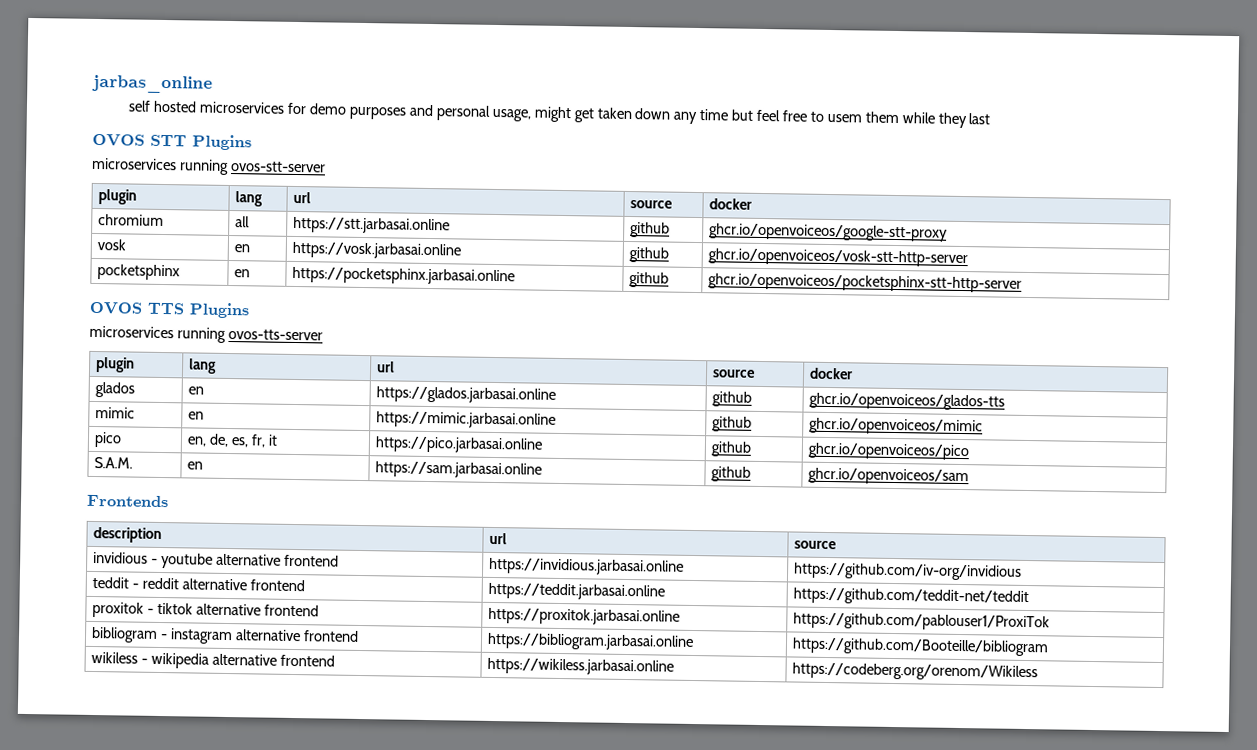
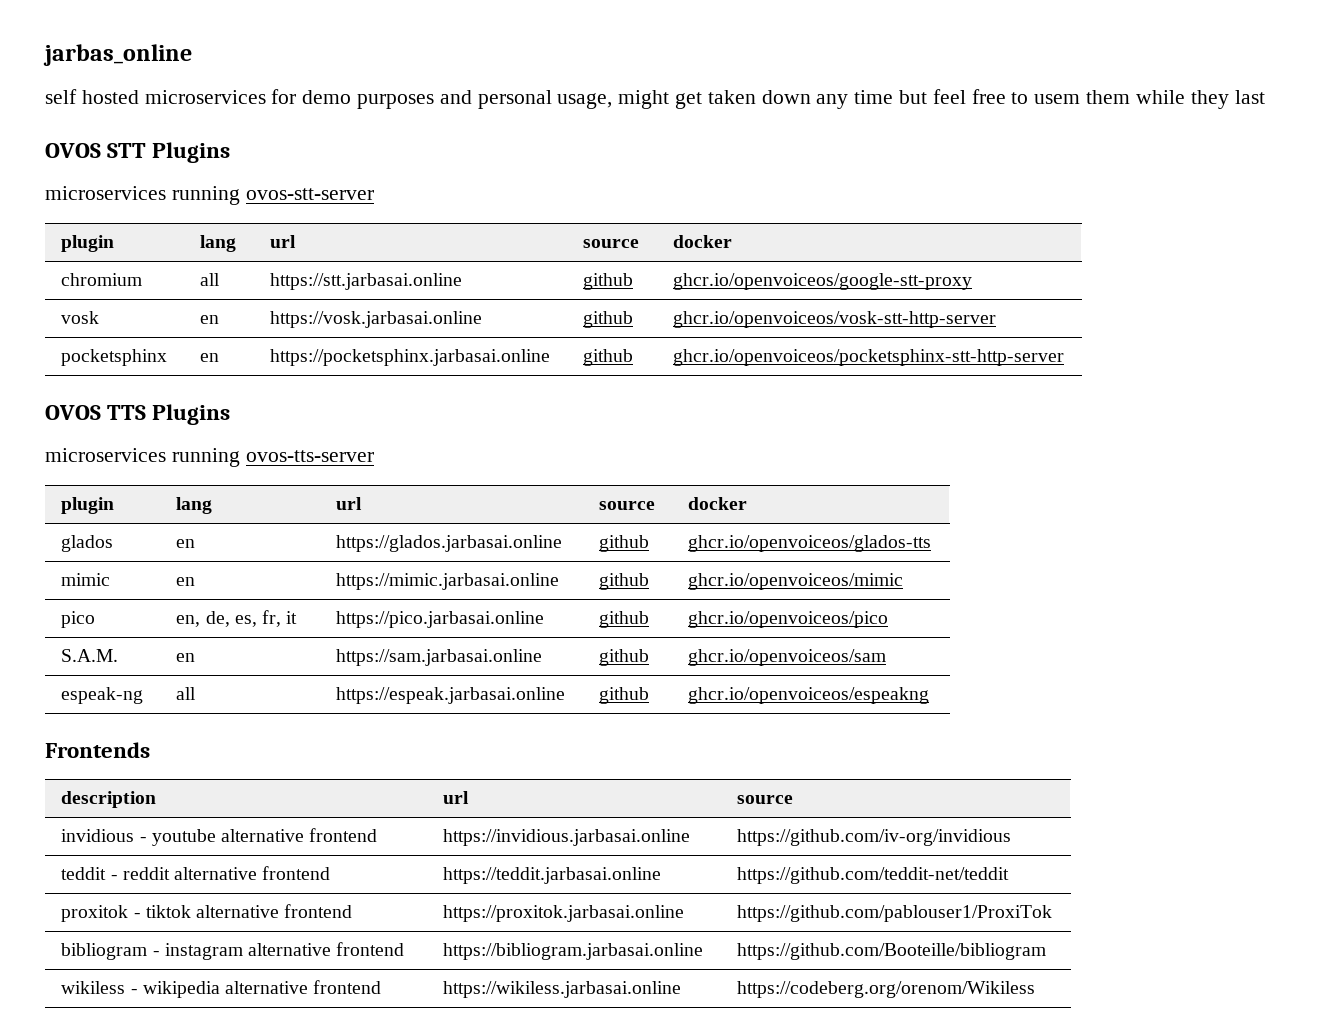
(969, 476) none -> [61,687,144,704] [176,687,197,700] [336,687,566,704] [599,687,650,704] [688,687,930,704] // espeak-ng | all | https://espeak.jarbasai.online | github | ghcr.io/openvoiceos/espeakng

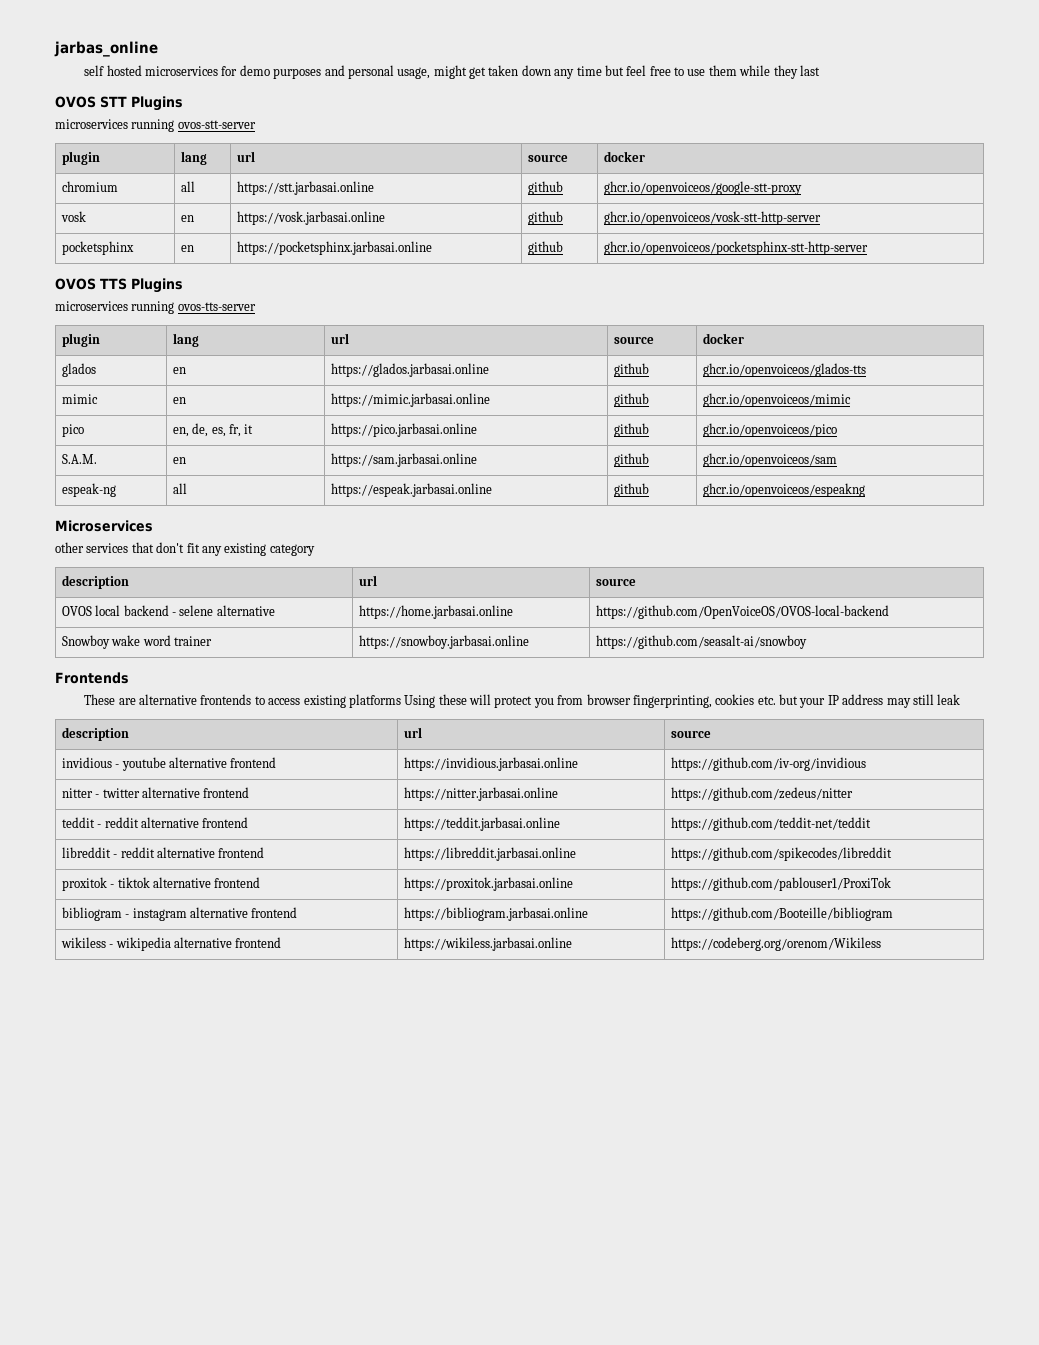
[1034,94,1081,104] usem -> [687,69,706,76] use
[45,742,150,758] Frontends -> [55,520,153,532] [55,542,315,556] [61,575,129,589] [358,575,377,586] [595,578,636,586] [61,605,275,616] [358,605,513,619] [595,605,889,619] [61,635,213,649] [358,635,529,649] [595,635,807,649] [55,672,129,684] [84,694,961,708] Microservices // other services that don't fit any existing category // description | url | source // OVOS local backend - selene alternative | https://home.jarbasai.online | https://github.com/OpenVoiceOS/OVOS-local-backend // Snowboy wake word trainer | https://snowboy.jarbasai.online | https://github.com/seasalt-ai/snowboy // Frontends // These are alternative frontends to access existing platforms Using these will protect you from browser fingerprinting, cookies etc. but your IP address may still leak
(1012, 837) none -> [61,787,250,798] [403,787,558,801] [670,787,853,801] // nitter - twitter alternative frontend | https://nitter.jarbasai.online | https://github.com/zedeus/nitter
(1010, 875) none -> [61,847,265,858] [403,847,576,861] [670,847,892,861] // libreddit - reddit alternative frontend | https://libreddit.jarbasai.online | https://github.com/spikecodes/libreddit

